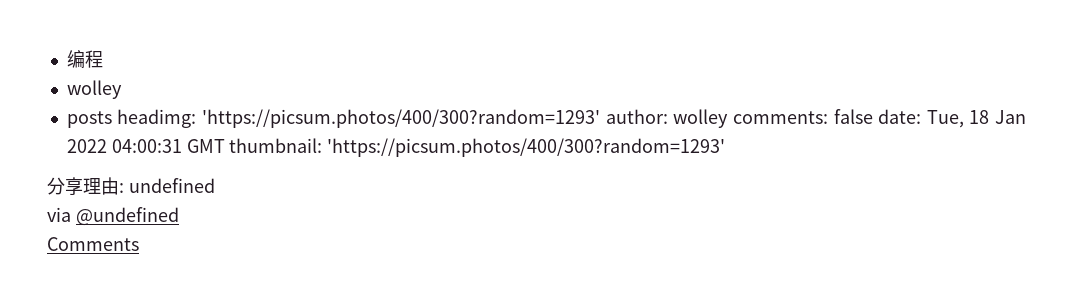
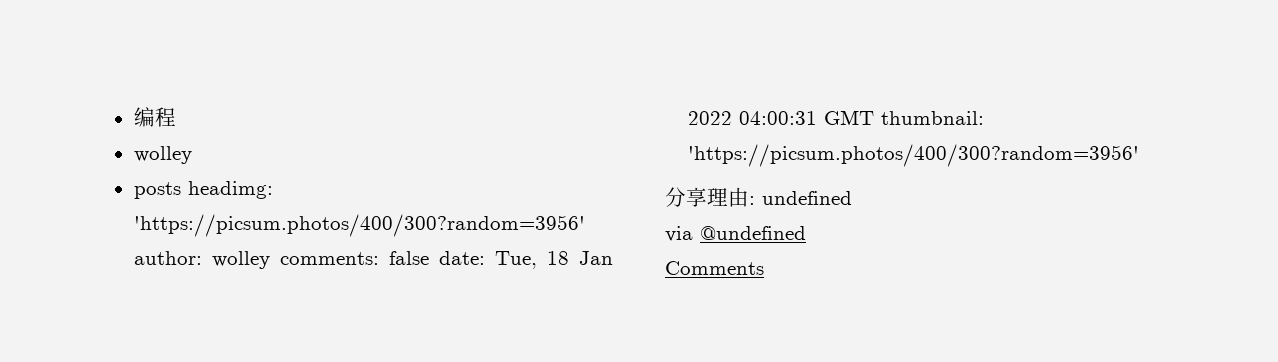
[202,109,601,128] 'https://picsum.photos/400/300?random=1293' -> [133,214,585,237] 'https://picsum.photos/400/300?random=3956'
[327,138,726,157] 'https://picsum.photos/400/300?random=1293' -> [687,144,1139,167] 'https://picsum.photos/400/300?random=3956'

